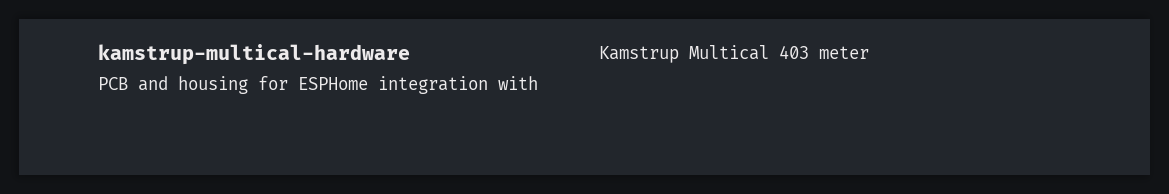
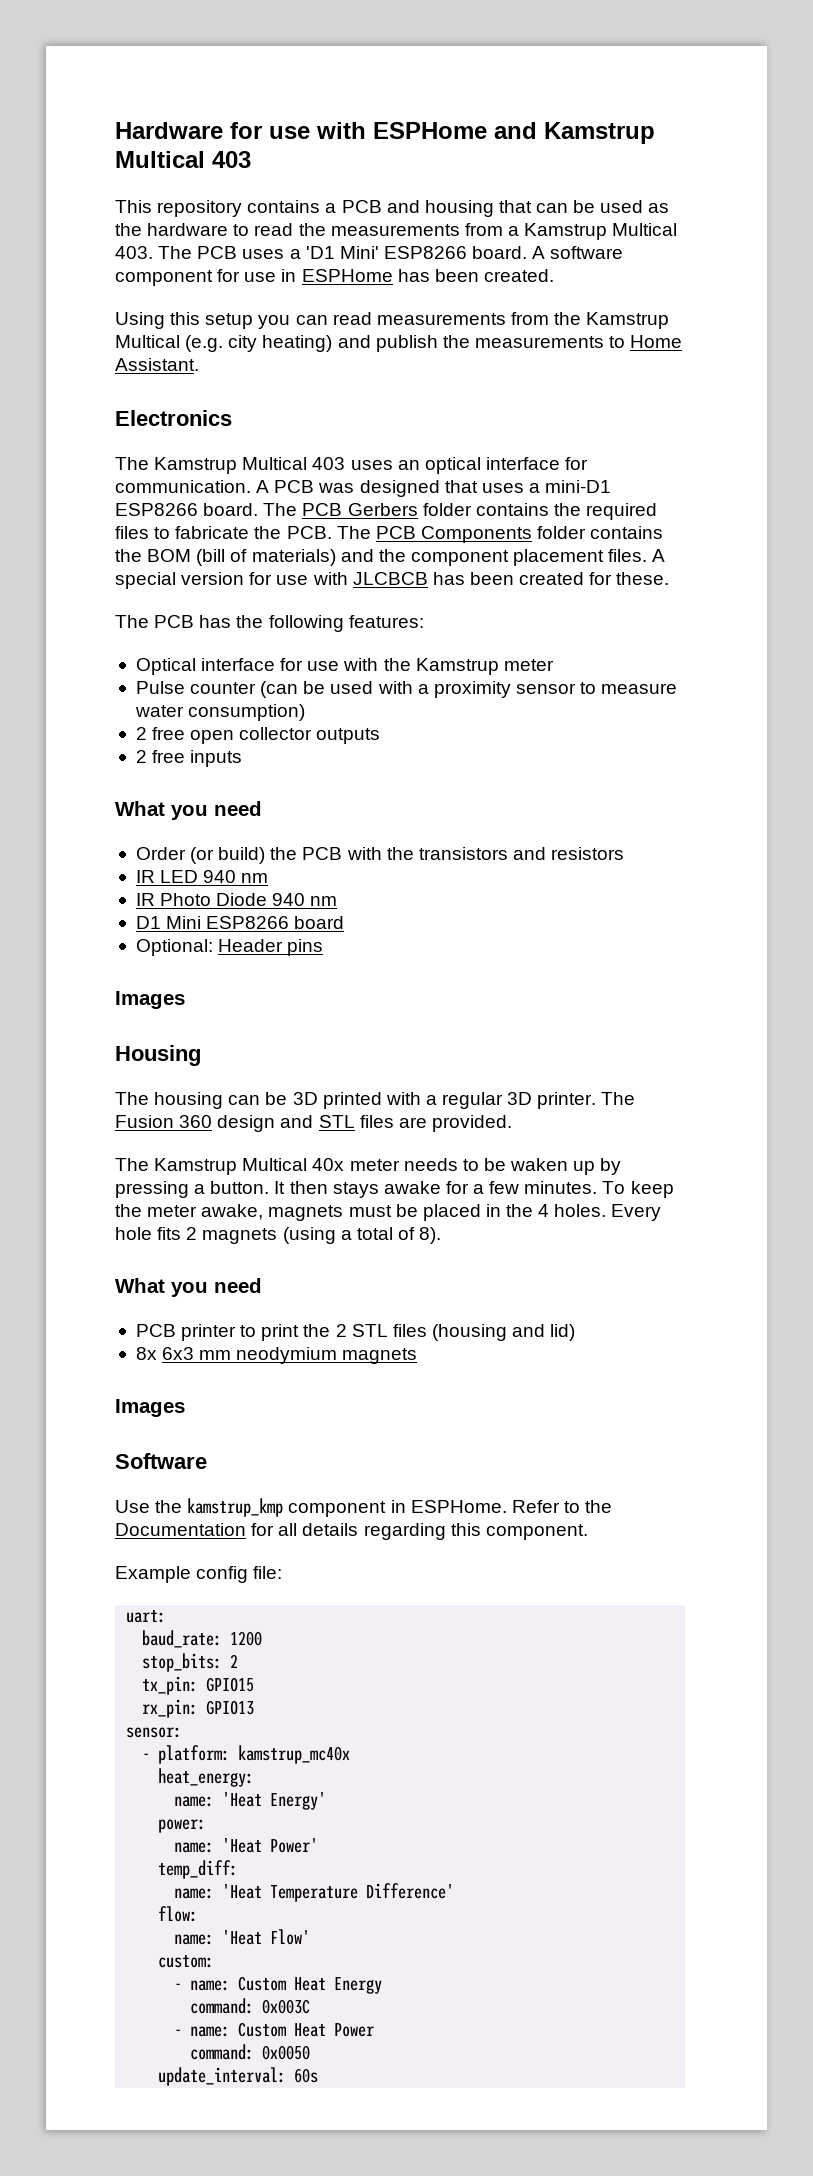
[98,44,410,65] [98,76,538,94] [599,45,869,63] kamstrup-multical-hardware // PCB and housing for ESPHome integration with Kamstrup Multical 403 meter -> [115,122,655,144] [115,151,251,168] [115,200,670,217] [115,223,678,240] [115,246,624,259] [115,269,554,286] [115,312,670,329] [115,335,683,352] [115,358,199,371] [115,410,232,426] [115,457,589,474] [115,480,612,497] [115,503,658,520] [115,526,664,543] [115,549,666,566] [115,572,670,589] [115,615,424,632] [135,658,554,675] [135,681,678,698] [134,704,306,721] [135,727,381,744] [135,750,243,767] [115,801,262,820] [135,847,625,864] [135,870,269,883] [135,893,338,906] [135,916,345,929] [135,939,324,956] [115,991,185,1009] [115,1045,201,1066] [115,1092,636,1109] [115,1115,512,1132] [115,1158,622,1175] [115,1181,674,1198] [115,1204,662,1221] [115,1227,442,1244] [115,1278,262,1297] [135,1324,576,1341] [135,1347,418,1364] [115,1399,185,1417] [115,1453,207,1469] [115,1498,613,1517] [115,1523,588,1540] [115,1566,283,1583] [126,1610,167,1623] [142,1630,263,1648] [142,1653,239,1672] [142,1676,255,1695] [142,1699,255,1718] [126,1727,183,1738] [142,1745,351,1764] [158,1768,255,1787] [174,1792,327,1810] [158,1819,207,1833] [174,1838,319,1853] [158,1860,239,1879] [174,1883,455,1902] [158,1906,199,1922] [174,1929,311,1945] [158,1955,215,1968] [174,1976,383,1994] [190,1998,311,2014] [174,2022,375,2037] [190,2044,311,2060] [158,2067,319,2086] Hardware for use with ESPHome and Kamstrup Multical 403 // This repository contains a PCB and housing that can be used as the hardware to read the measurements from a Kamstrup Multical 403. The PCB uses a 'D1 Mini' ESP8266 board. A software component for use in ESPHome has been created. // Using this setup you can read measurements from the Kamstrup Multical (e.g. city heating) and publish the measurements to Home Assistant. // Electronics // The Kamstrup Multical 403 uses an optical interface for communication. A PCB was designed that uses a mini-D1 ESP8266 board. The PCB Gerbers folder contains the required files to fabricate the PCB. The PCB Components folder contains the BOM (bill of materials) and the component placement files. A special version for use with JLCBCB has been created for these. // The PCB has the following features: // Optical interface for use with the Kamstrup meter // Pulse counter (can be used with a proximity sensor to measure water consumption) // 2 free open collector outputs // 2 free inputs // What you need // Order (or build) the PCB with the transistors and resistors // IR LED 940 nm // IR Photo Diode 940 nm // D1 Mini ESP8266 board // Optional: Header pins // Images // Housing // The housing can be 3D printed with a regular 3D printer. The Fusion 360 design and STL files are provided. // The Kamstrup Multical 40x meter needs to be waken up by pressing a button. It then stays awake for a few minutes. To keep the meter awake, magnets must be placed in the 4 holes. Every hole fits 2 magnets (using a total of 8). // What you need // PCB printer to print the 2 STL files (housing and lid) // 8x 6x3 mm neodymium magnets // Images // Software // Use the kamstrup_kmp component in ESPHome. Refer to the Documentation for all details regarding this component. // Example config file: // uart: // baud_rate: 1200 // stop_bits: 2 // tx_pin: GPIO15 // rx_pin: GPIO13 // sensor: // - platform: kamstrup_mc40x // heat_energy: // name: 'Heat Energy' // power: // name: 'Heat Power' // temp_diff: // name: 'Heat Temperature Difference' // flow: // name: 'Heat Flow' // custom: // - name: Custom Heat Energy // command: 0x003C // - name: Custom Heat Power // command: 0x0050 // update_interval: 60s

